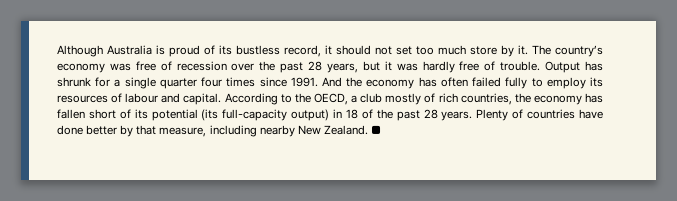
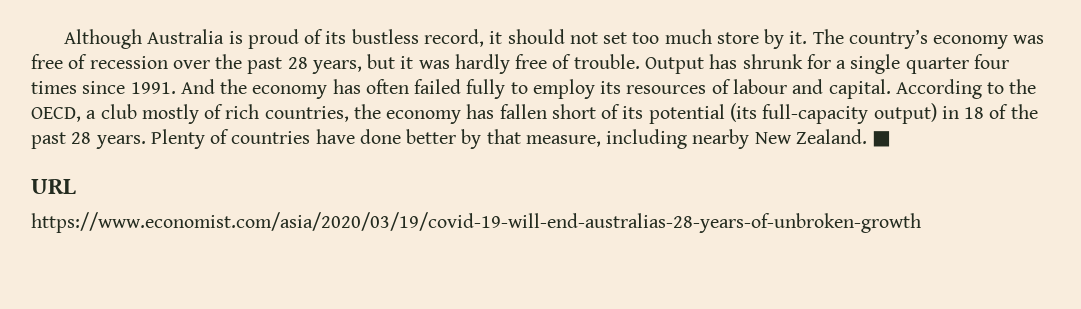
(381, 129) none -> [31,179,76,194] [31,212,921,233] // URL // https://www.economist.com/asia/2020/03/19/covid-19-will-end-australias-28-years-of-unbroken-growth

